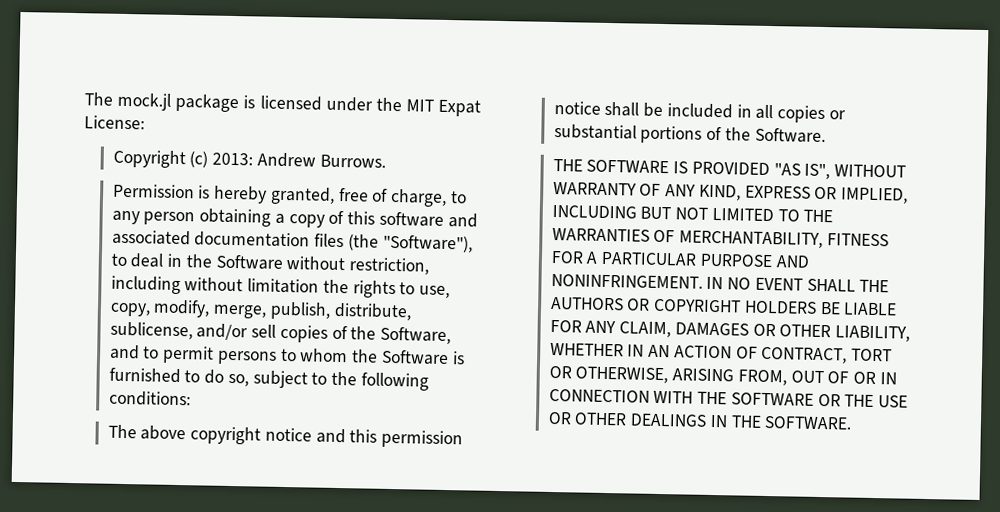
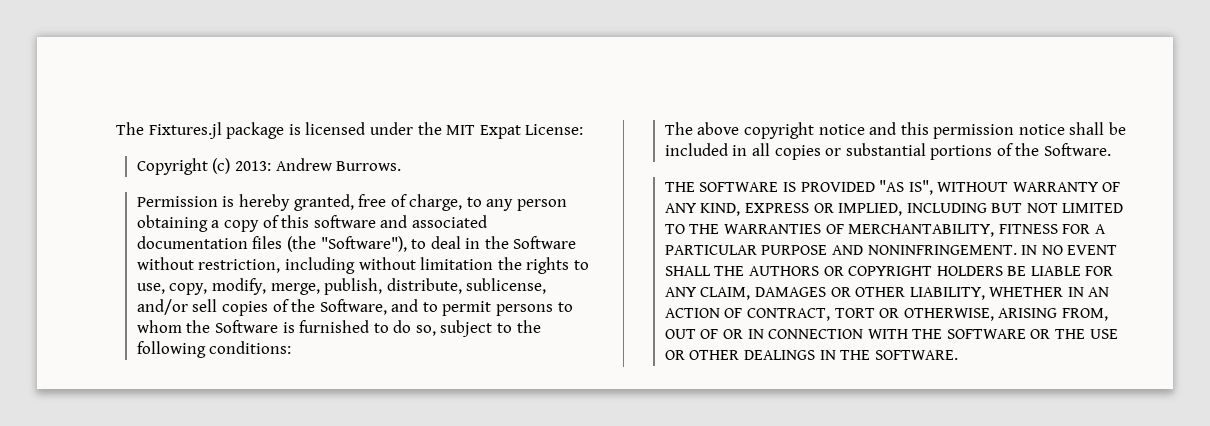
[84,92,172,111] The mock.jl -> [116,122,222,139] The Fixtures.jl

